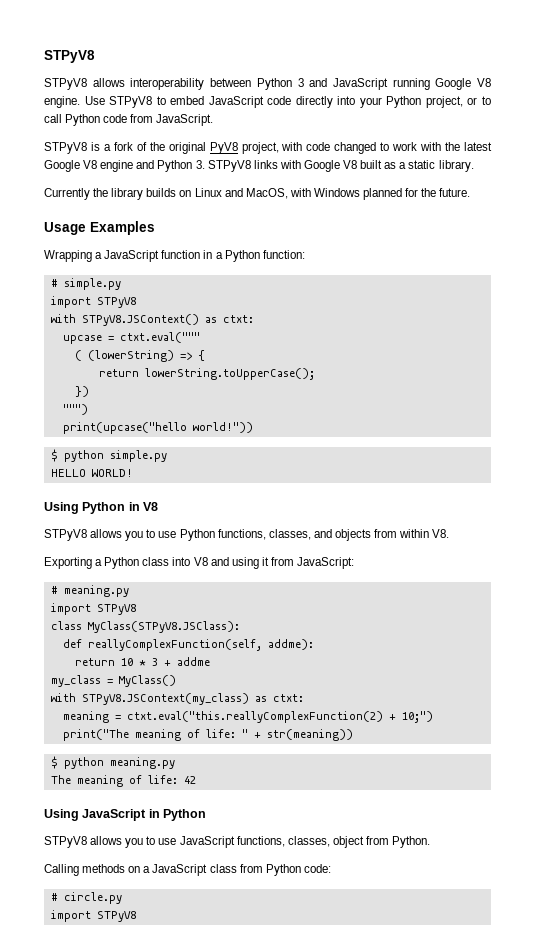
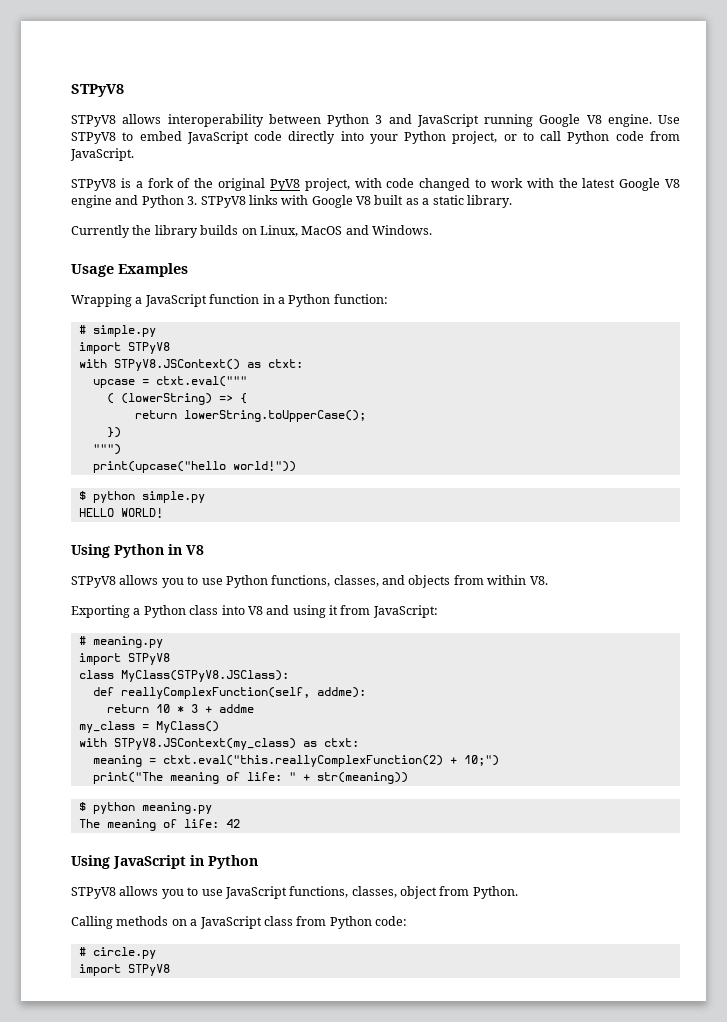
[194,188,471,200] Linux and MacOS, with Windows planned for the future. -> [259,225,432,237] Linux, MacOS and Windows.

